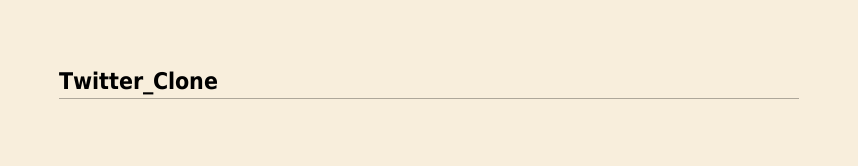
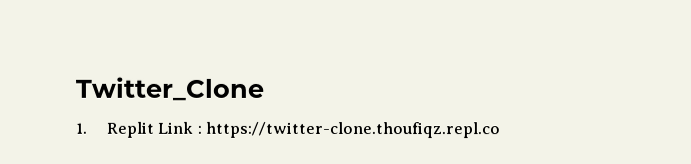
(218, 83) none -> [75,121,501,139] // 1. Replit Link : https://twitter-clone.thoufiqz.repl.co

